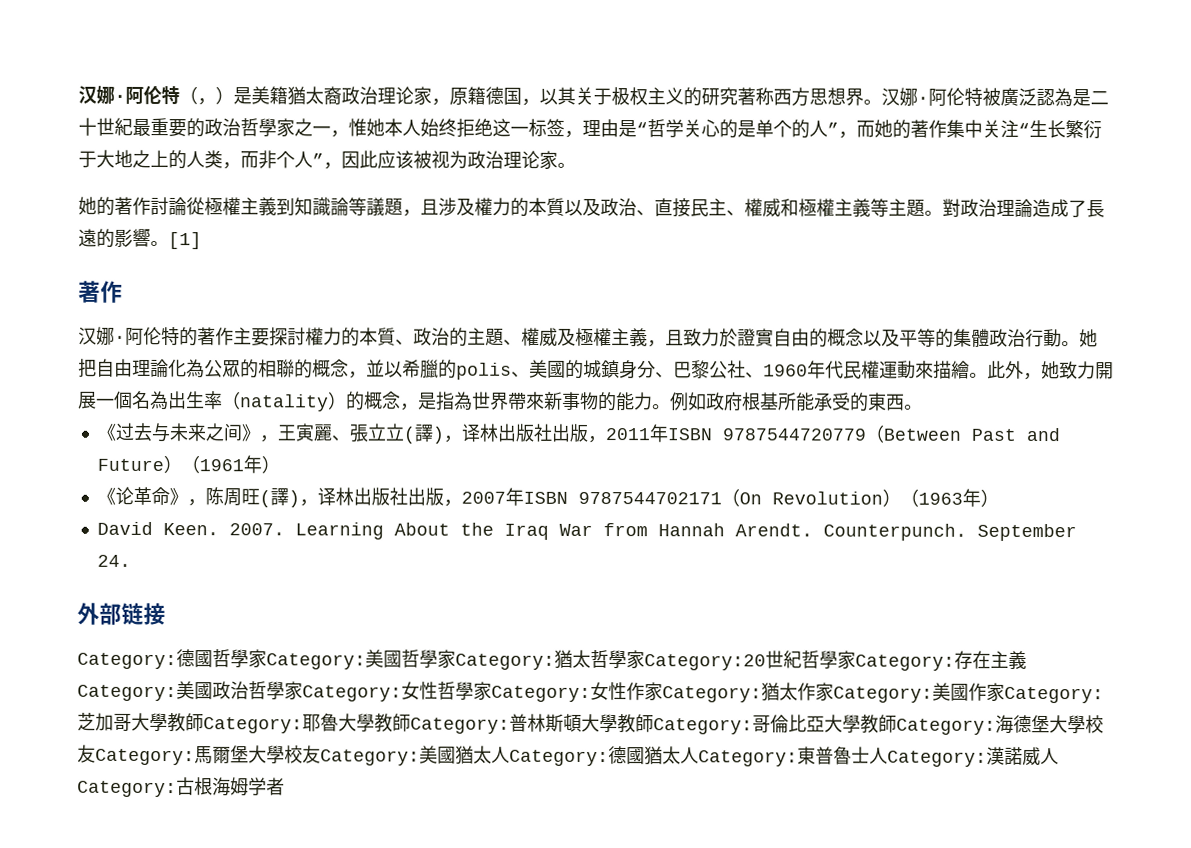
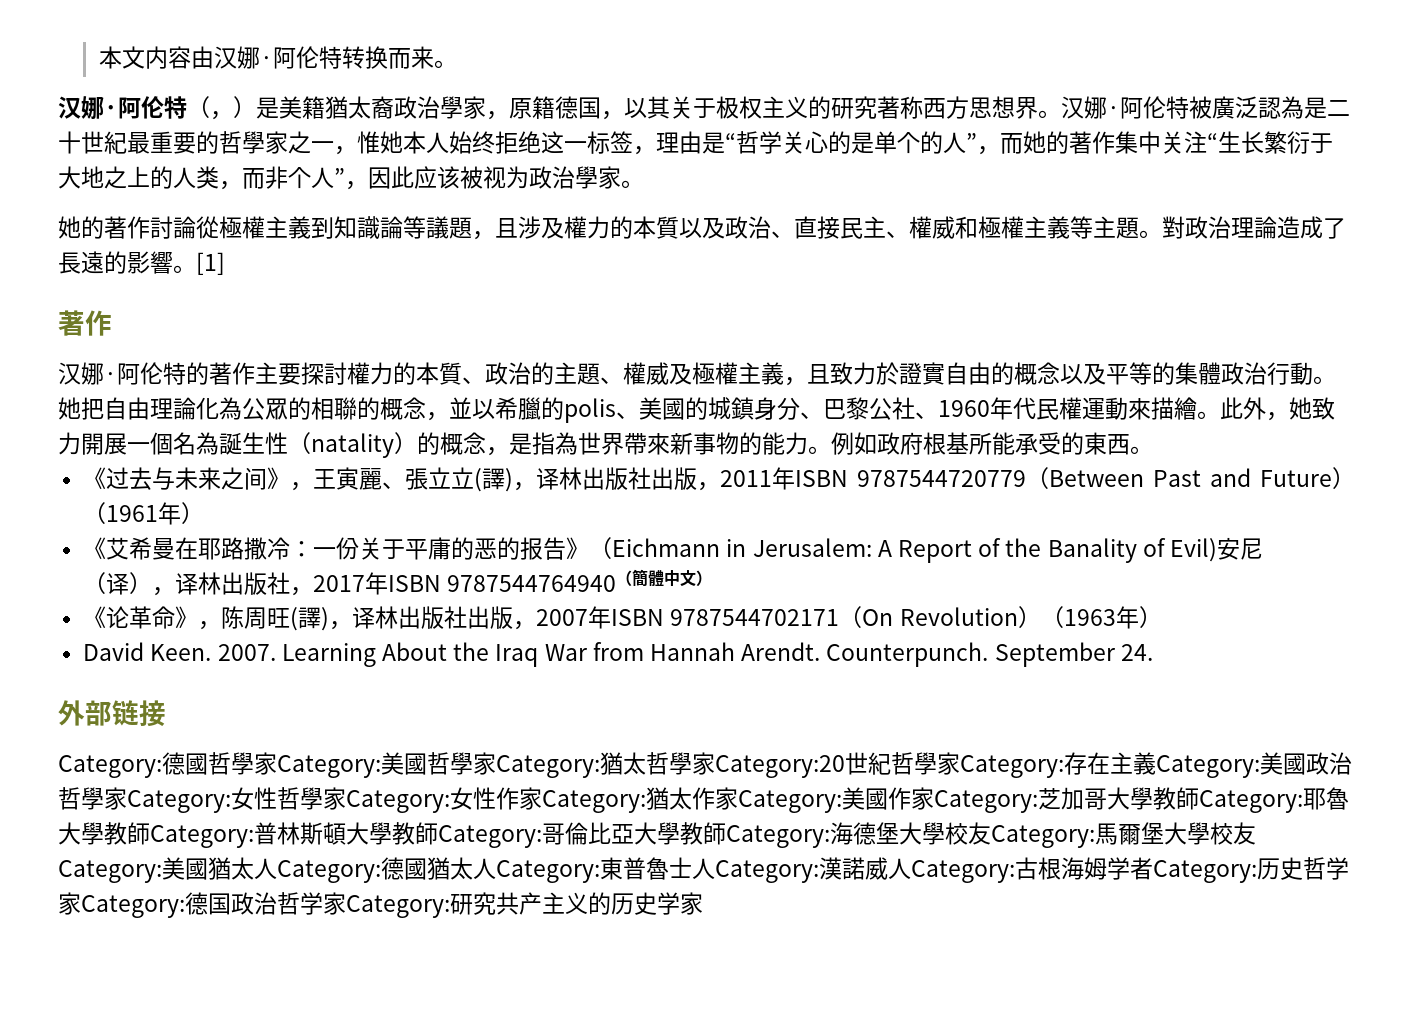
(78, 94) none -> [98,46,457,69] 本文内容由汉娜·阿伦特转换而来。 //
[377,86,414,105] 理论 -> [440,96,463,119] 學
[204,118,241,137] 政治 -> (219, 142) none
[503,150,540,169] 理论 -> [575,166,598,189] 學
[168,391,223,410] 出生率 -> [219,432,288,455] 誕生性
(280, 464) none -> [83,537,1264,563] [83,569,713,596] // 《艾希曼在耶路撒冷：一份关于平庸的恶的报告》（Eichmann in Jerusalem: A Report of the Banality of Evil)安尼（译），译林出版社，2017年ISBN 9787544764940（簡體中文）
(285, 786) none -> [1153,857,1349,883] [58,892,703,918] Category:历史哲学家Category:德国政治哲学家Category:研究共产主义的历史学家

